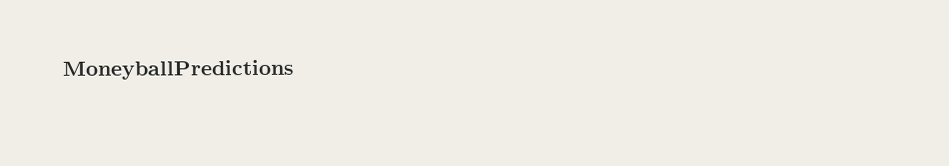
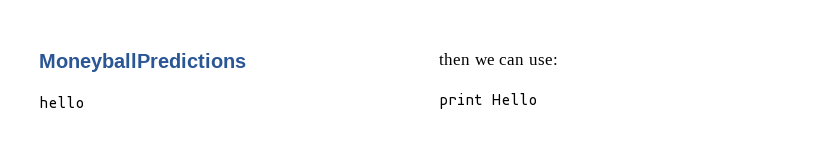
(294, 69) none -> [39,96,84,108] [439,53,558,65] [439,93,537,109] // hello // then we can use: // print Hello

